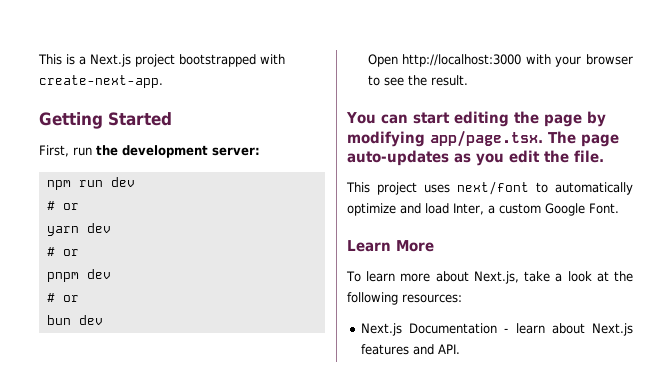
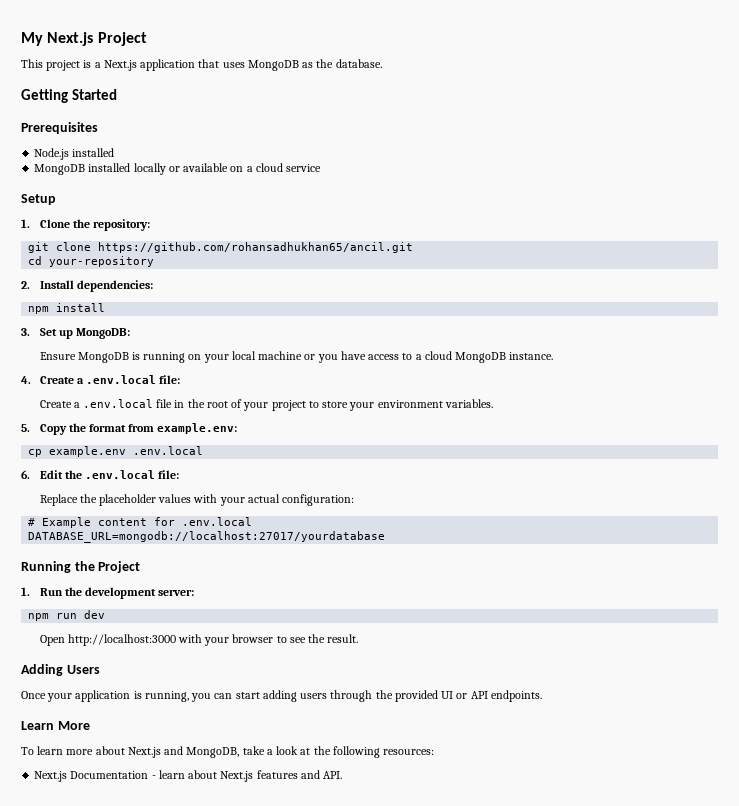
[38,54,285,67] [39,75,163,88] [39,112,172,129] [39,145,92,157] This is a Next.js project bootstrapped with create-next-app. // Getting Started // First, run -> [21,32,147,46] [21,59,382,71] [21,89,117,103] [21,122,98,134] [34,148,115,160] [34,163,322,175] [21,194,56,205] [21,219,150,231] [28,242,414,253] [28,256,155,267] [21,280,153,292] [28,303,106,314] [21,328,130,339] [39,351,554,363] [21,375,181,384] [39,399,493,411] [21,423,238,435] [28,446,204,457] [21,470,180,479] [39,494,355,506] [28,517,253,528] [28,531,386,543] [21,561,141,573] [21,587,63,596] My Next.js Project // This project is a Next.js application that uses MongoDB as the database. // Getting Started // Prerequisites // Node.js installed // MongoDB installed locally or available on a cloud service // Setup // 1. Clone the repository: // git clone https://github.com/rohansadhukhan65/ancil.git // cd your-repository // 2. Install dependencies: // npm install // 3. Set up MongoDB: // Ensure MongoDB is running on your local machine or you have access to a cloud MongoDB instance. // 4. Create a .env.local file: // Create a .env.local file in the root of your project to store your environment variables. // 5. Copy the format from example.env: // cp example.env .env.local // 6. Edit the .env.local file: // Replace the placeholder values with your actual configuration: // # Example content for .env.local // DATABASE_URL=mongodb://localhost:27017/yourdatabase // Running the Project // 1. Run
[46,201,79,210] [46,223,111,236] [46,247,79,256] [46,269,111,282] [46,293,79,302] [46,315,103,325] // # or // yarn dev // # or // pnpm dev // # or // bun dev -> (106, 614) none
[346,111,606,127] [347,130,619,147] [347,150,604,166] [346,181,633,195] [347,203,619,216] You can start editing the page by modifying app/page.tsx. The page auto-updates as you edit the file. // This project uses next/font to automatically optimize and load Inter, a custom Google Font. -> [21,664,100,676] [21,690,542,702] Adding Users // Once your application is running, you can start adding users through the provided UI or API endpoints.
[473,271,519,284] Next.js, -> [127,746,240,758] Next.js and MongoDB,

